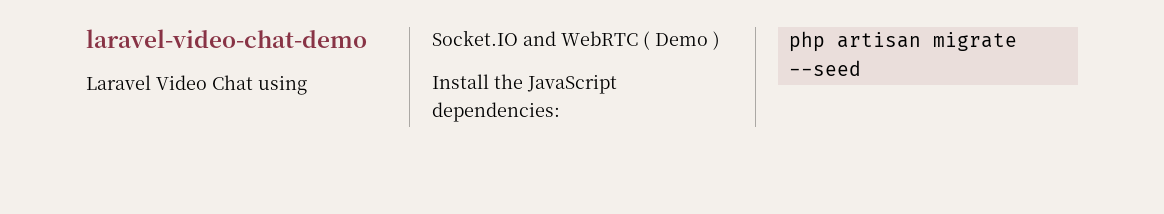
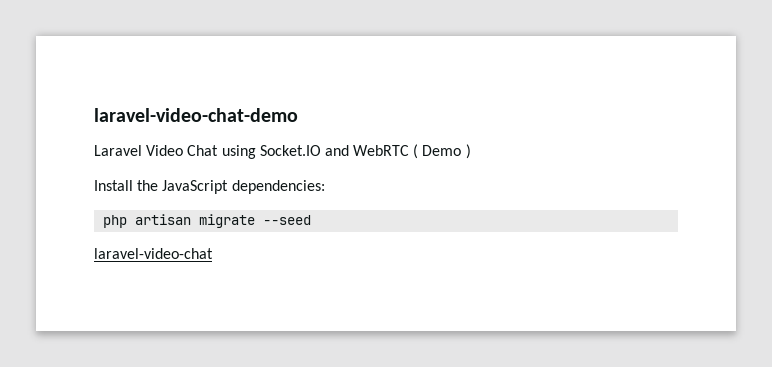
(861, 68) none -> [94,248,213,259] // laravel-video-chat

